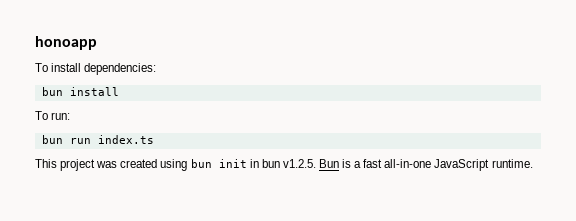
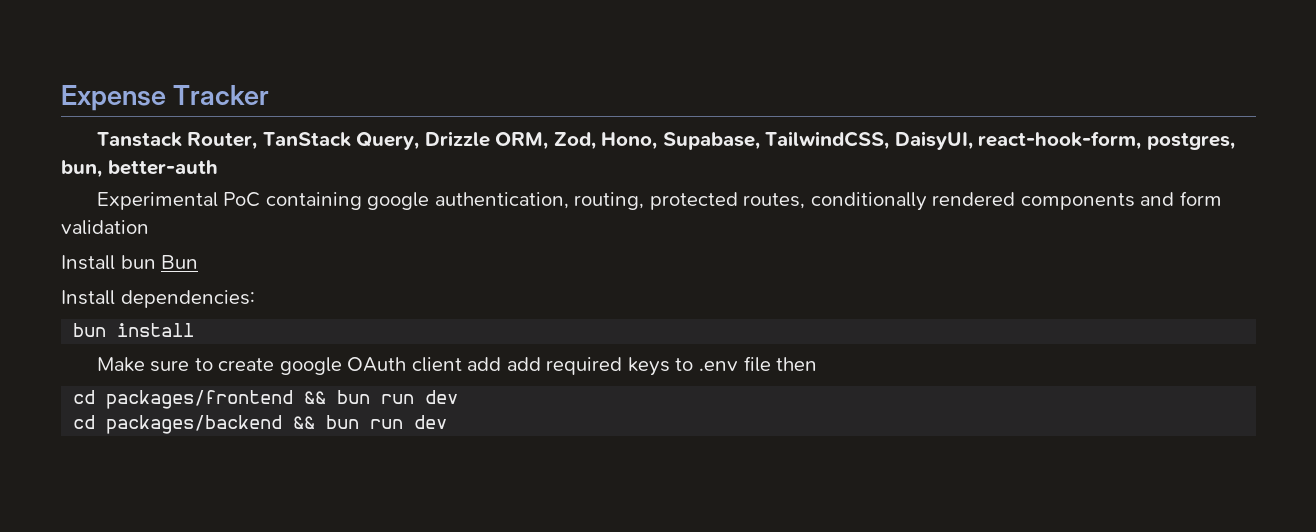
[35,36,97,50] [35,63,157,75] [41,87,119,96] [35,111,71,120] [41,135,154,144] [35,159,533,171] honoapp // To install dependencies: // bun install // To run: // bun run index.ts // This project was created using bun init in bun v1.2.5. Bun is a fast all-in-one JavaScript runtime. -> [61,85,270,111] [96,131,1235,150] [61,160,218,178] [96,191,1222,211] [61,220,149,235] [61,255,199,270] [61,290,255,308] [73,323,195,337] [96,356,818,376] [73,390,459,409] [73,415,448,434] Expense Tracker // Tanstack Router, TanStack Query, Drizzle ORM, Zod, Hono, Supabase, TailwindCSS, DaisyUI, react-hook-form, postgres, bun, better-auth // Experimental PoC containing google authentication, routing, protected routes, conditionally rendered components and form validation // Install bun Bun // Install dependencies: // bun install // Make sure to create google OAuth client add add required keys to .env file then // cd packages/frontend && bun run dev // cd packages/backend && bun run dev

